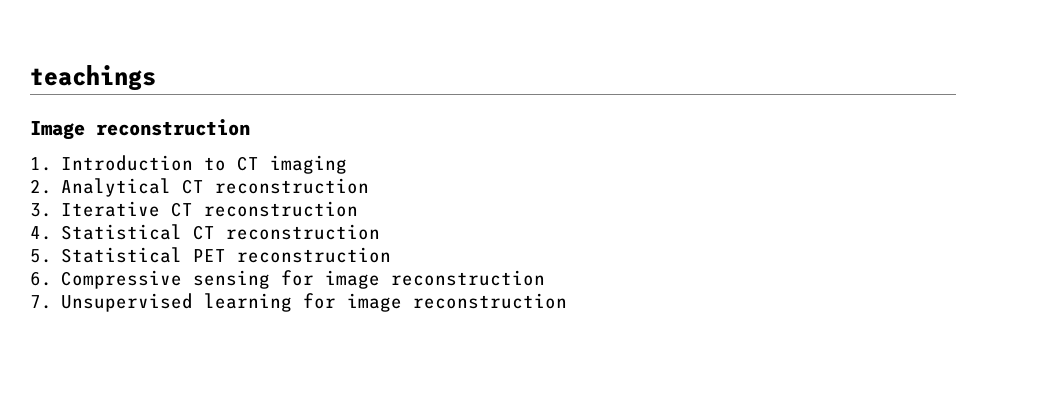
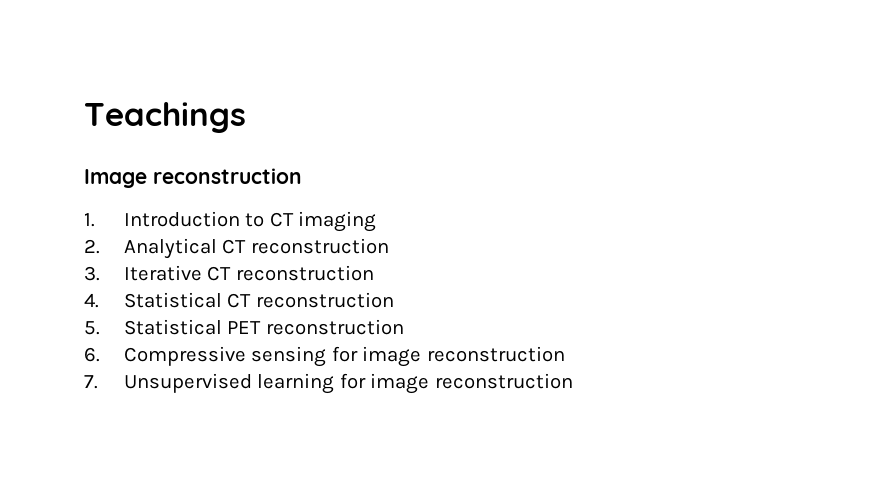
[30,65,156,91] teachings -> [84,102,246,133] Teachings

